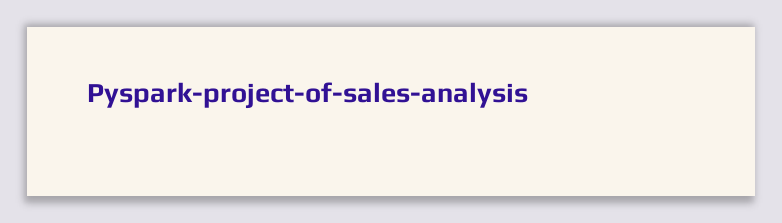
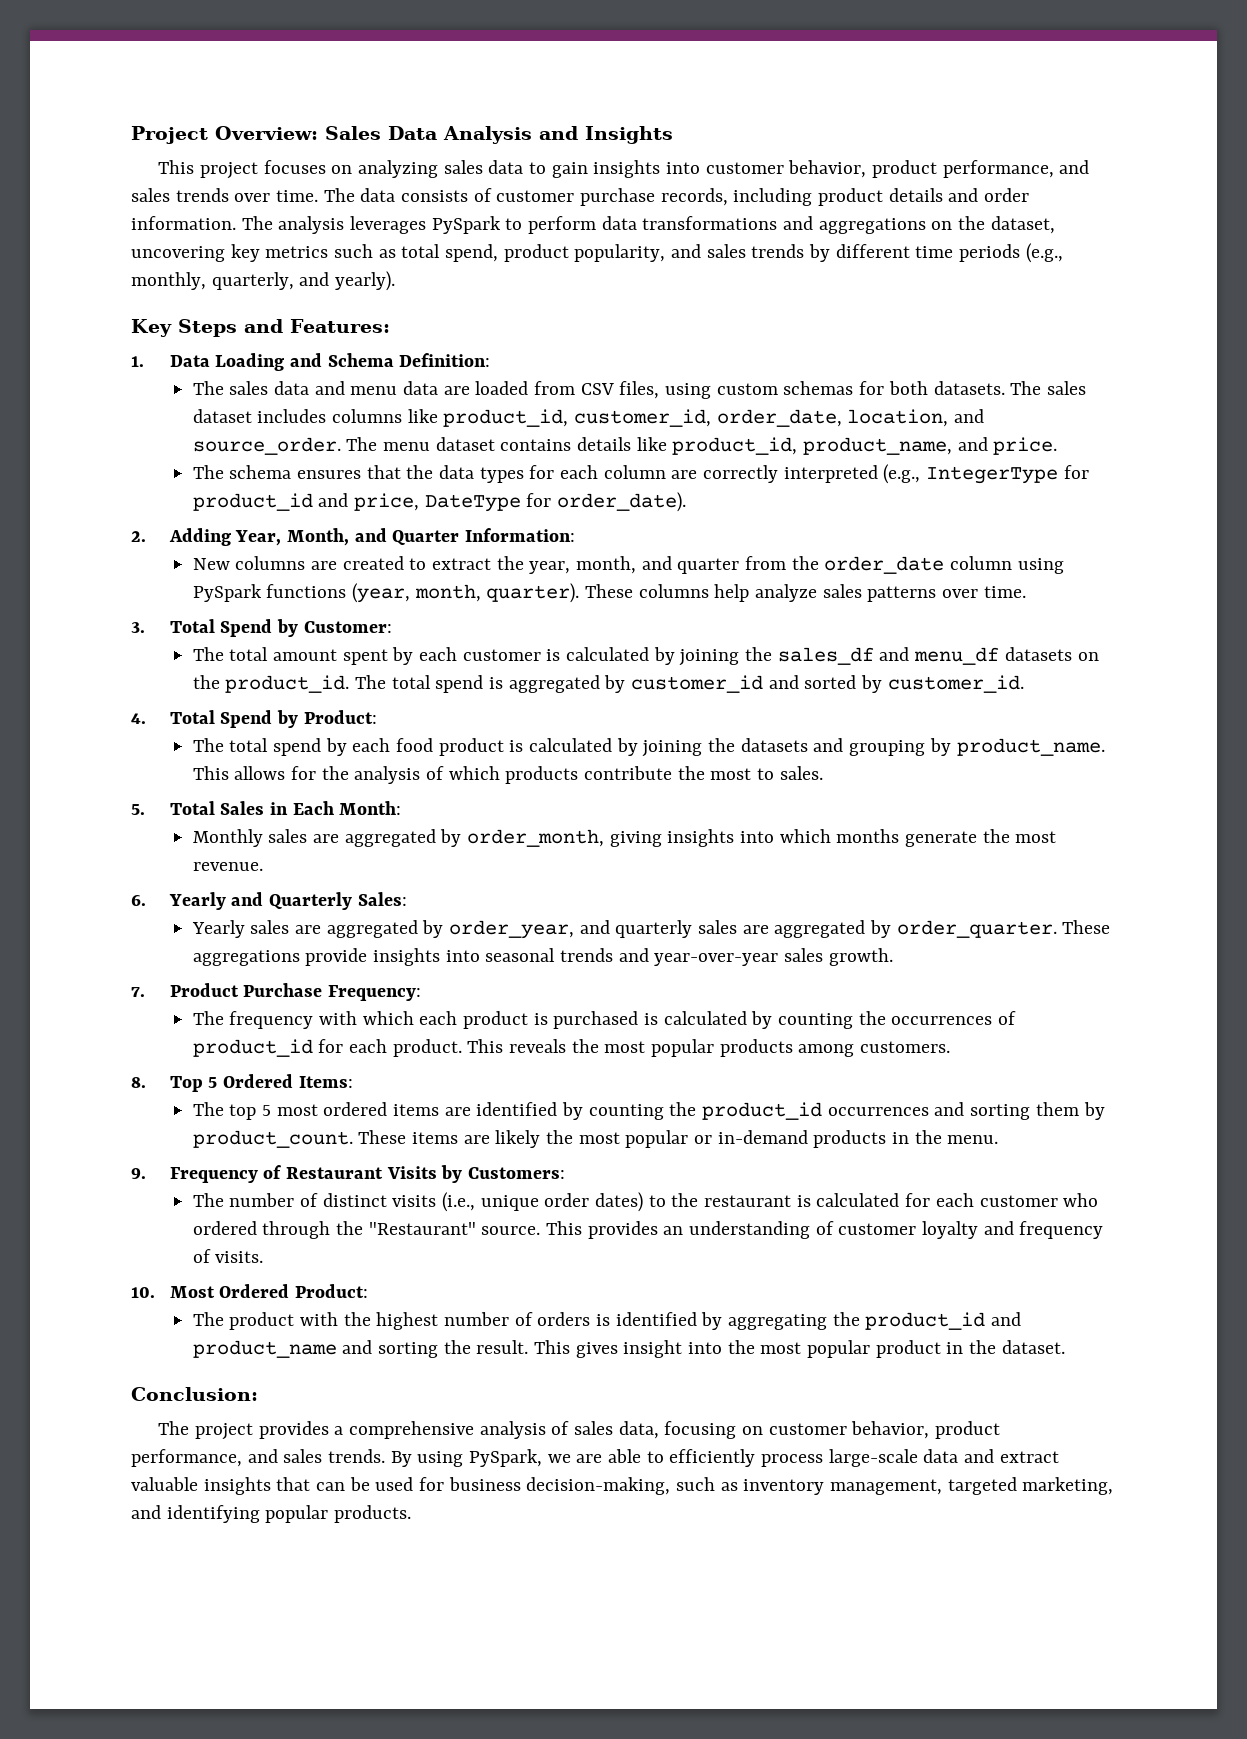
[87,82,528,109] Pyspark-project-of-sales-analysis -> [131,126,673,144] [158,160,1090,179] [131,188,1030,206] [131,216,1055,234] [131,243,1063,263] [131,271,396,291] [131,319,390,337] [131,353,491,371] [192,381,1086,399] [192,409,985,427] [192,437,1058,455] [192,464,1089,484] [192,492,687,512] [131,528,576,546] [192,556,1064,574] [192,583,1026,603] [131,619,392,637] [192,647,1099,666] [192,675,1024,693] [131,710,377,728] [192,738,1105,757] [192,766,823,784] [131,801,402,815] [192,829,1057,847] [192,862,263,871] [131,892,407,910] [191,920,1111,939] [192,948,893,966] [131,983,422,1001] [192,1011,1017,1029] [192,1039,951,1057] [131,1074,353,1092] [192,1102,1105,1120] [192,1130,999,1148] [131,1165,566,1183] [192,1192,1099,1212] [192,1221,1104,1239] [192,1249,264,1263] [131,1284,369,1298] [192,1312,1022,1330] [192,1340,1065,1358] [131,1387,258,1401] [158,1421,1001,1440] [131,1449,1059,1467] [131,1477,1114,1495] [131,1505,412,1523] Project Overview: Sales Data Analysis and Insights // This project focuses on analyzing sales data to gain insights into customer behavior, product performance, and sales trends over time. The data consists of customer purchase records, including product details and order information. The analysis leverages PySpark to perform data transformations and aggregations on the dataset, uncovering key metrics such as total spend, product popularity, and sales trends by different time periods (e.g., monthly, quarterly, and yearly). // Key Steps and Features: // 1. Data Loading and Schema Definition: // The sales data and menu data are loaded from CSV files, using custom schemas for both datasets. The sales dataset includes columns like product_id, customer_id, order_date, location, and source_order. The menu dataset contains details like product_id, product_name, and price. // The schema ensures that the data types for each column are correctly interpreted (e.g., IntegerType for product_id and price, DateType for order_date). // 2. Adding Year, Month, and Quarter Information: // New columns are created to extract the year, month, and quarter from the order_date column using PySpark functions (year, month, quarter). These columns help analyze sales patterns over time. // 3. Total Spend by Customer: // The total amount spent by each customer is calculated by joining the sales_df and menu_df datasets on the product_id. The total spend is aggregated by customer_id and sorted by customer_id. // 4. Total Spend by Product: // The total spend by each food product is calculated by joining the datasets and grouping by product_name. This allows for the analysis of which products contribute the most to sales. // 5. Total Sales in Each Month: // Monthly sales are aggregated by order_month, giving insights into which months generate the most revenue. // 6. Yearly and Quarterly Sales: // Yearly sales are aggregated by order_year, and quarterly sales are aggregated by order_quarter. These aggregations provide insights into seasonal trends and year-over-year sales growth. // 7. Product Purchase Frequency: // The frequency with which each product is purchased is calculated by counting the occurrences of product_id for each product. This reveals the most popular products among customers. // 8. Top 5 Ordered Items: // The top 5 most ordered items are identified by counting the product_id occurrences and sorting them by product_count. These items are likely the most popular or in-demand products in the menu. // 9. Frequency of Restaurant Visits by Customers: // The number of distinct visits (i.e., unique order dates) to the restaurant is calculated for each customer who ordered through the "Restaurant" source. This provides an understanding of customer loyalty and frequency of visits. // 10. Most Ordered Product: // The product with the highest number of orders is identified by aggregating the product_id and product_name and sorting the result. This gives insight into the most popular product in the dataset. // Conclusion: // The project provides a comprehensive analysis of sales data, focusing on customer behavior, product performance, and sales trends. By using PySpark, we are able to efficiently process large-scale data and extract valuable insights that can be used for business decision-making, such as inventory management, targeted marketing, and identifying popular products.

